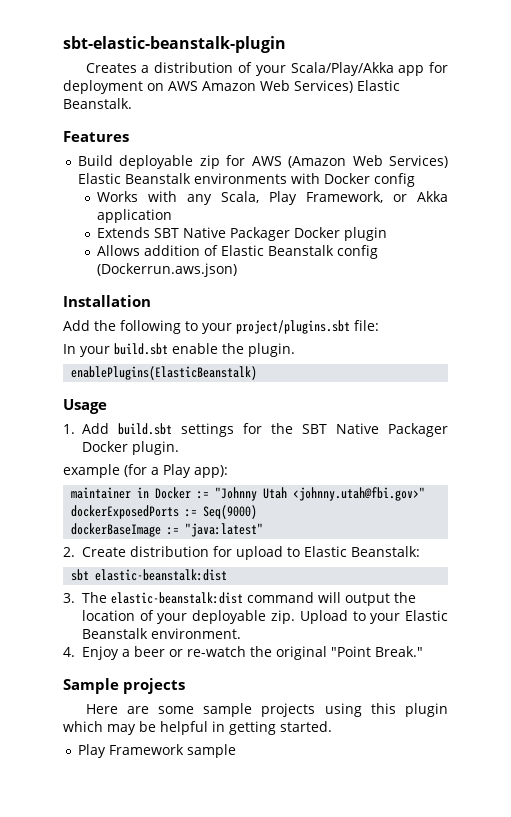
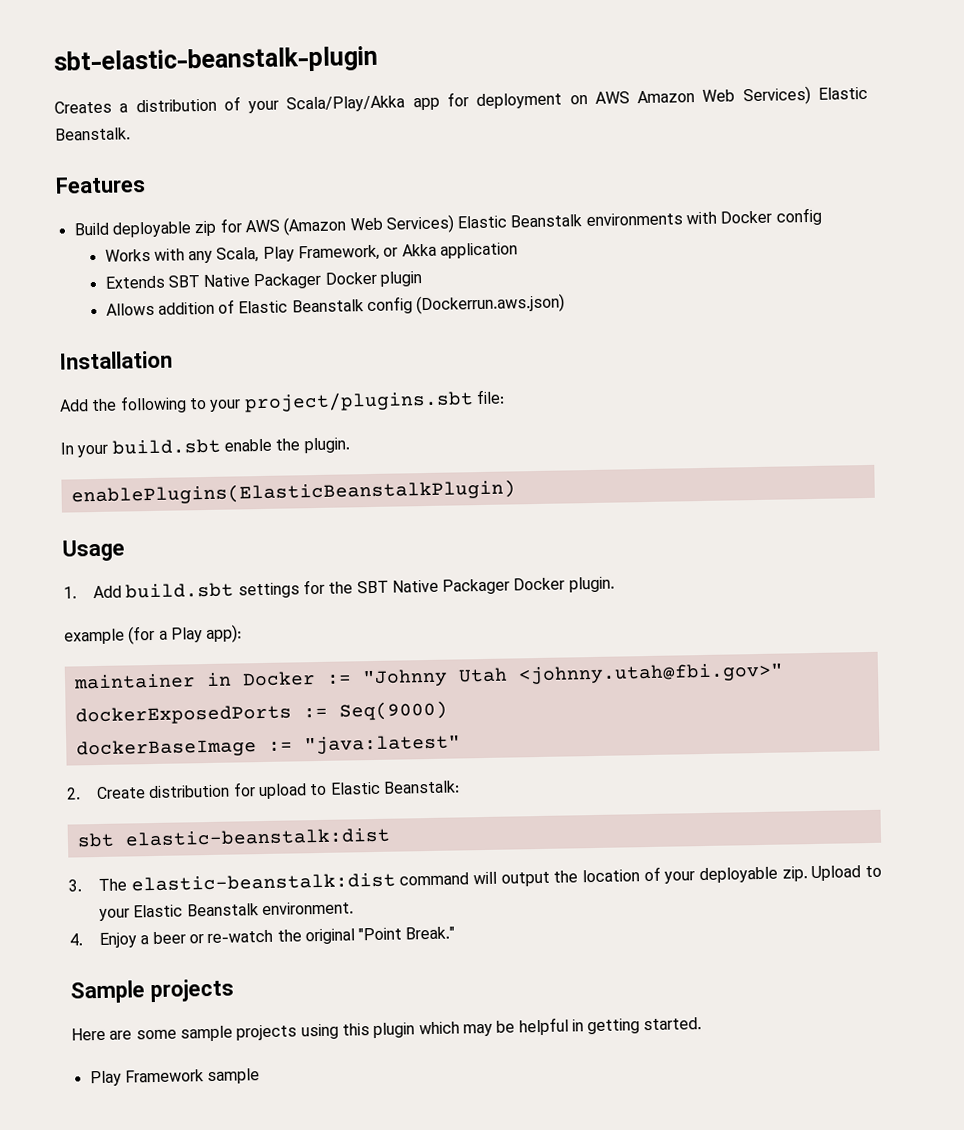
[71,366,258,380] enablePlugins(ElasticBeanstalk) -> [70,479,516,506] enablePlugins(ElasticBeanstalkPlugin)

